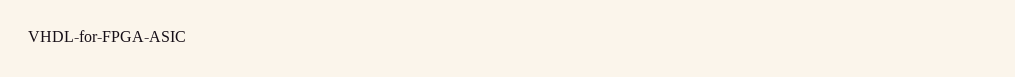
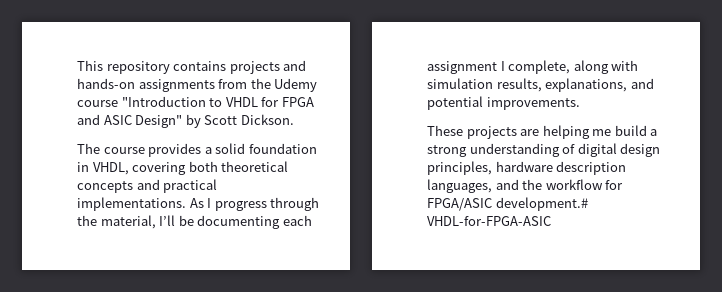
(28, 36) none -> [77,60,307,74] [77,78,318,92] [77,96,314,107] [77,114,294,128] [77,143,317,157] [77,161,289,175] [77,179,218,193] [77,197,320,211] [77,215,312,229] [427,60,639,74] [427,78,654,92] [427,96,580,110] [427,125,658,139] [427,143,661,157] [427,161,627,175] [427,179,624,193] [427,197,588,211] This repository contains projects and hands-on assignments from the Udemy course "Introduction to VHDL for FPGA and ASIC Design" by Scott Dickson. // The course provides a solid foundation in VHDL, covering both theoretical concepts and practical implementations. As I progress through the material, I’ll be documenting each assignment I complete, along with simulation results, explanations, and potential improvements. // These projects are helping me build a strong understanding of digital design principles, hardware description languages, and the workflow for FPGA/ASIC development.#

